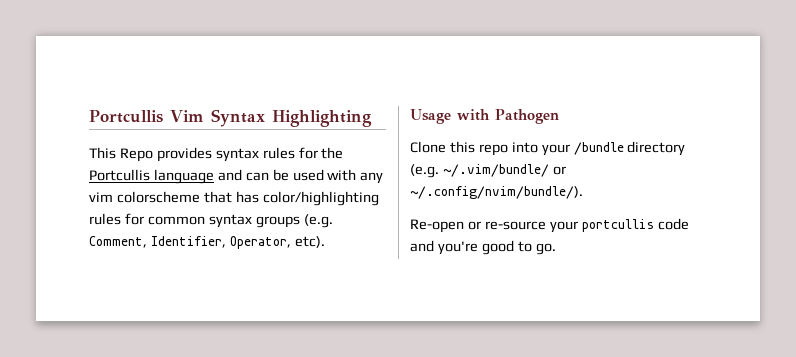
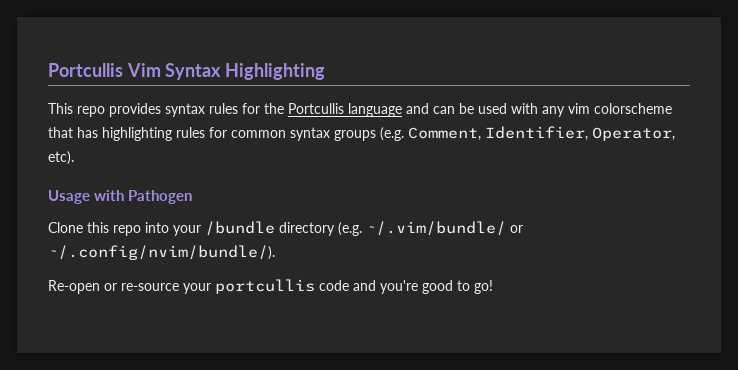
[119,148,153,162] Repo -> [77,106,105,117] repo
[262,191,379,206] color/highlighting -> [102,127,172,141] highlighting
[535,243,556,255] go. -> [474,280,493,294] go!

